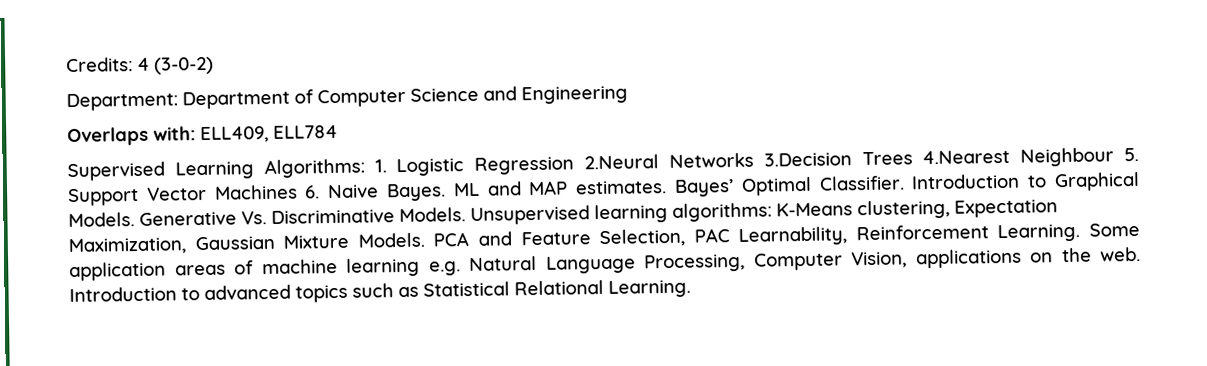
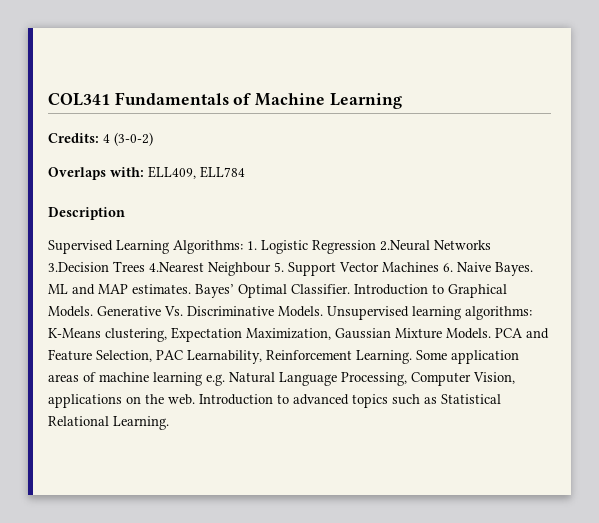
[66,56,214,75] [66,85,628,112] Credits: 4 (3-0-2) // Department: Department of Computer Science and Engineering -> [48,92,402,109] [48,132,153,146] COL341 Fundamentals of Machine Learning // Credits: 4 (3-0-2)
(338, 131) none -> [48,207,125,220] // Description

